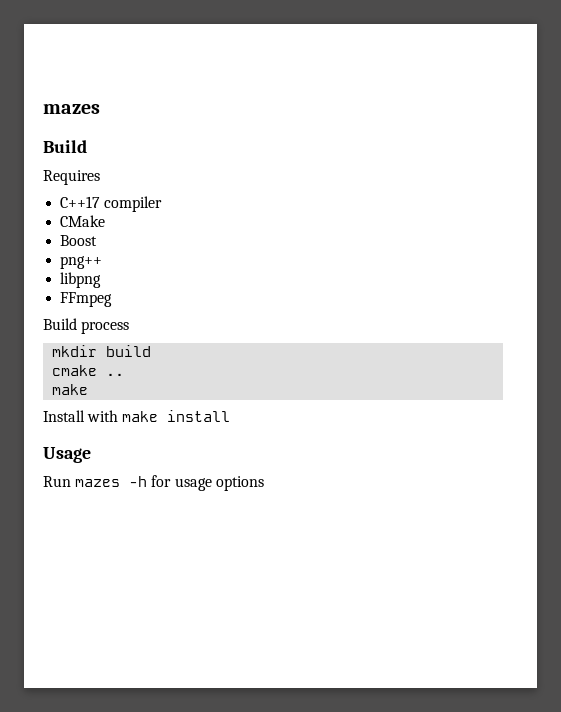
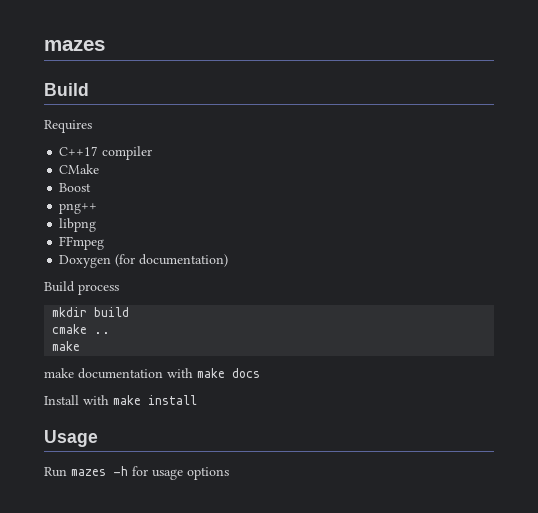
(113, 299) none -> [59,254,229,268] // Doxygen (for documentation)
(89, 389) none -> [44,368,260,379] // make documentation with make docs

